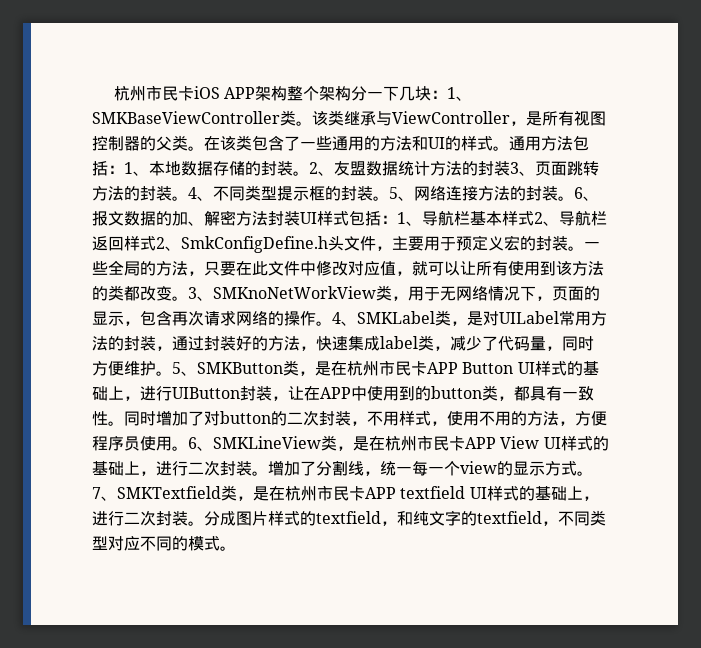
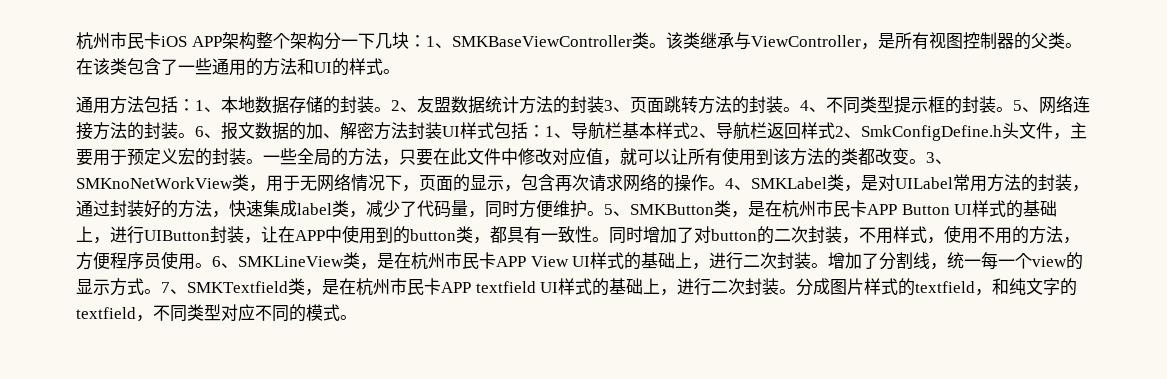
(509, 148) none -> (400, 71) //

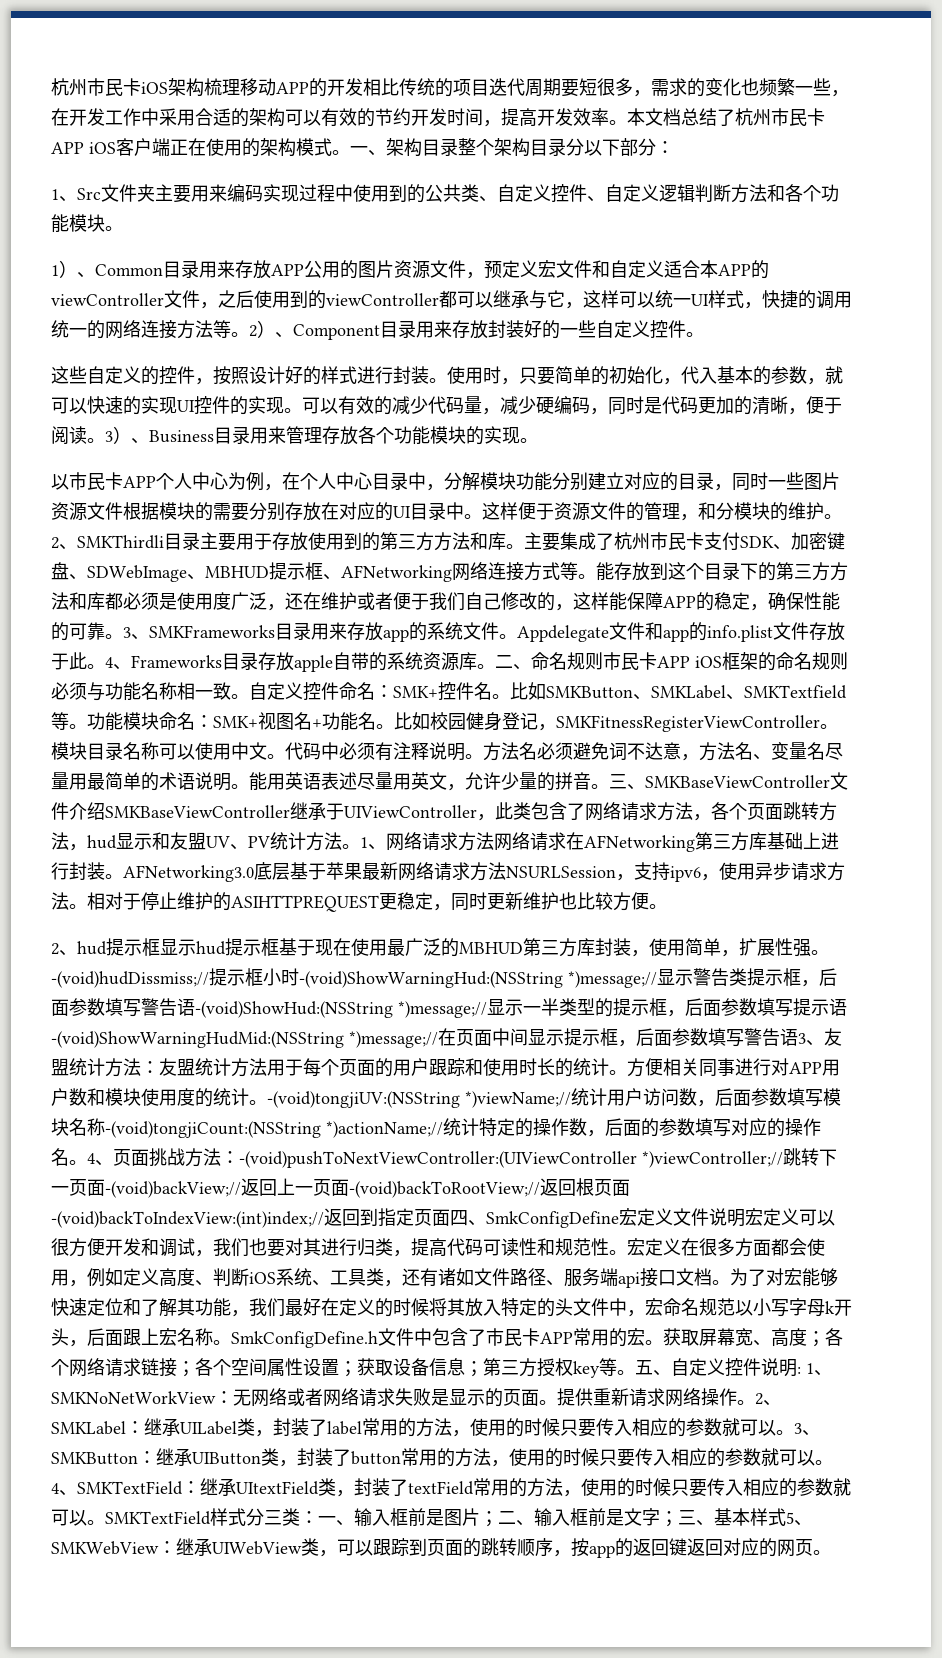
[191,32,1082,50] [76,58,400,76] [76,96,1090,114] [76,122,1087,141] [76,147,952,166] [76,174,1089,192] [76,200,1058,218] [76,225,1080,244] [76,251,1084,270] [76,278,1078,296] [76,304,340,322] APP架构整个架构分一下几块：1、SMKBaseViewController类。该类继承与ViewController，是所有视图控制器的父类。在该类包含了一些通用的方法和UI的样式。 // 通用方法包括：1、本地数据存储的封装。2、友盟数据统计方法的封装3、页面跳转方法的封装。4、不同类型提示框的封装。5、网络连接方法的封装。6、报文数据的加、解密方法封装UI样式包括：1、导航栏基本样式2、导航栏返回样式2、SmkConfigDefine.h头文件，主要用于预定义宏的封装。一些全局的方法，只要在此文件中修改对应值，就可以让所有使用到该方法的类都改变。3、SMKnoNetWorkView类，用于无网络情况下，页面的显示，包含再次请求网络的操作。4、SMKLabel类，是对UILabel常用方法的封装，通过封装好的方法，快速集成label类，减少了代码量，同时方便维护。5、SMKButton类，是在杭州市民卡APP Button UI样式的基础上，进行UIButton封装，让在APP中使用到的button类，都具有一致性。同时增加了对button的二次封装，不用样式，使用不用的方法，方便程序员使用。6、SMKLineView类，是在杭州市民卡APP View UI样式的基础上，进行二次封装。增加了分割线，统一每一个view的显示方式。7、SMKTextfield类，是在杭州市民卡APP textfield UI样式的基础上，进行二次封装。分成图片样式的textfield，和纯文字的textfield，不同类型对应不同的模式 -> [168,78,849,97] [51,108,825,127] [51,138,674,157] [51,184,839,203] [51,214,123,233] [51,260,769,279] [51,290,852,309] [51,320,704,340] [51,366,843,385] [51,396,842,415] [51,426,538,445] [51,472,840,491] [51,502,842,521] [51,532,845,551] [51,562,848,582] [51,592,840,611] [51,622,845,642] [51,652,848,672] [51,682,847,701] [51,712,838,732] [51,742,843,761] [51,772,848,791] [51,802,837,821] [51,832,839,852] [51,862,845,882] [51,892,667,912] [51,938,829,957] [51,968,837,988] [51,998,847,1018] [51,1028,842,1048] [51,1058,840,1077] [51,1088,841,1108] [51,1118,821,1138] [51,1148,837,1168] [51,1178,630,1198] [51,1208,835,1228] [51,1238,825,1257] [51,1268,838,1288] [51,1298,852,1317] [51,1328,843,1348] [51,1358,832,1378] [51,1388,781,1407] [51,1418,820,1437] [51,1448,833,1467] [51,1478,851,1497] [51,1508,812,1527] [51,1538,813,1558] 架构梳理移动APP的开发相比传统的项目迭代周期要短很多，需求的变化也频繁一些，在开发工作中采用合适的架构可以有效的节约开发时间，提高开发效率。本文档总结了杭州市民卡APP iOS客户端正在使用的架构模式。一、架构目录整个架构目录分以下部分： // 1、Src文件夹主要用来编码实现过程中使用到的公共类、自定义控件、自定义逻辑判断方法和各个功能模块。 // 1）、Common目录用来存放APP公用的图片资源文件，预定义宏文件和自定义适合本APP的viewController文件，之后使用到的viewController都可以继承与它，这样可以统一UI样式，快捷的调用统一的网络连接方法等。2）、Component目录用来存放封装好的一些自定义控件。 // 这些自定义的控件，按照设计好的样式进行封装。使用时，只要简单的初始化，代入基本的参数，就可以快速的实现UI控件的实现。可以有效的减少代码量，减少硬编码，同时是代码更加的清晰，便于阅读。3）、Business目录用来管理存放各个功能模块的实现。 // 以市民卡APP个人中心为例，在个人中心目录中，分解模块功能分别建立对应的目录，同时一些图片资源文件根据模块的需要分别存放在对应的UI目录中。这样便于资源文件的管理，和分模块的维护。2、SMKThirdli目录主要用于存放使用到的第三方方法和库。主要集成了杭州市民卡支付SDK、加密键盘、SDWebImage、MBHUD提示框、AFNetworking网络连接方式等。能存放到这个目录下的第三方方法和库都必须是使用度广泛，还在维护或者便于我们自己修改的，这样能保障APP的稳定，确保性能的可靠。3、SMKFrameworks目录用来存放app的系统文件。Appdelegate文件和app的info.plist文件存放于此。4、Frameworks目录存放apple自带的系统资源库。二、命名规则市民卡APP iOS框架的命名规则必须与功能名称相一致。自定义控件命名：SMK+控件名。比如SMKButton、SMKLabel、SMKTextfield等。功能模块命名：SMK+视图名+功能名。比如校园健身登记，SMKFitnessRegisterViewController。模块目录名称可以使用中文。代码中必须有注释说明。方法名必须避免词不达意，方法名、变量名尽量用最简单的术语说明。能用英语表述尽量用英文，允许少量的拼音。三、SMKBaseViewController文件介绍SMKBaseViewController继承于UIViewController，此类包含了网络请求方法，各个页面跳转方法，hud显示和友盟UV、PV统计方法。1、网络请求方法网络请求在AFNetworking第三方库基础上进行封装。AFNetworking3.0底层基于苹果最新网络请求方法NSURLSession，支持ipv6，使用异步请求方法。相对于停止维护的ASIHTTPREQUEST更稳定，同时更新维护也比较方便。 // 2、hud提示框显示hud提示框基于现在使用最广泛的MBHUD第三方库封装，使用简单，扩展性强。-(void)hudDissmiss;//提示框小时-(void)ShowWarningHud:(NSString *)message;//显示警告类提示框，后面参数填写警告语-(void)ShowHud:(NSString *)message;//显示一半类型的提示框，后面参数填写提示语-(void)ShowWarningHudMid:(NSString *)message;//在页面中间显示提示框，后面参数填写警告语3、友盟统计方法：友盟统计方法用于每个页面的用户跟踪和使用时长的统计。方便相关同事进行对APP用户数和模块使用度的统计。-(void)tongjiUV:(NSString *)viewName;//统计用户访问数，后面参数填写模块名称-(void)tongjiCount:(NSString *)actionName;//统计特定的操作数，后面的参数填写对应的操作名。4、页面挑战方法：-(void)pushToNextViewController:(UIViewController *)viewController;//跳转下一页面-(void)backView;//返回上一页面-(void)backToRootView;//返回根页面-(void)backToIndexView:(int)index;//返回到指定页面四、SmkConfigDefine宏定义文件说明宏定义可以很方便开发和调试，我们也要对其进行归类，提高代码可读性和规范性。宏定义在很多方面都会使用，例如定义高度、判断iOS系统、工具类，还有诸如文件路径、服务端api接口文档。为了对宏能够快速定位和了解其功能，我们最好在定义的时候将其放入特定的头文件中，宏命名规范以小写字母k开头，后面跟上宏名称。SmkConfigDefine.h文件中包含了市民卡APP常用的宏。获取屏幕宽、高度；各个网络请求链接；各个空间属性设置；获取设备信息；第三方授权key等。五、自定义控件说明: 1、SMKNoNetWorkView：无网络或者网络请求失败是显示的页面。提供重新请求网络操作。2、SMKLabel：继承UILabel类，封装了label常用的方法，使用的时候只要传入相应的参数就可以。3、SMKButton：继承UIButton类，封装了button常用的方法，使用的时候只要传入相应的参数就可以。4、SMKTextField：继承UItextField类，封装了textField常用的方法，使用的时候只要传入相应的参数就可以。SMKTextField样式分三类：一、输入框前是图片；二、输入框前是文字；三、基本样式5、SMKWebView：继承UIWebView类，可以跟踪到页面的跳转顺序，按app的返回键返回对应的网页

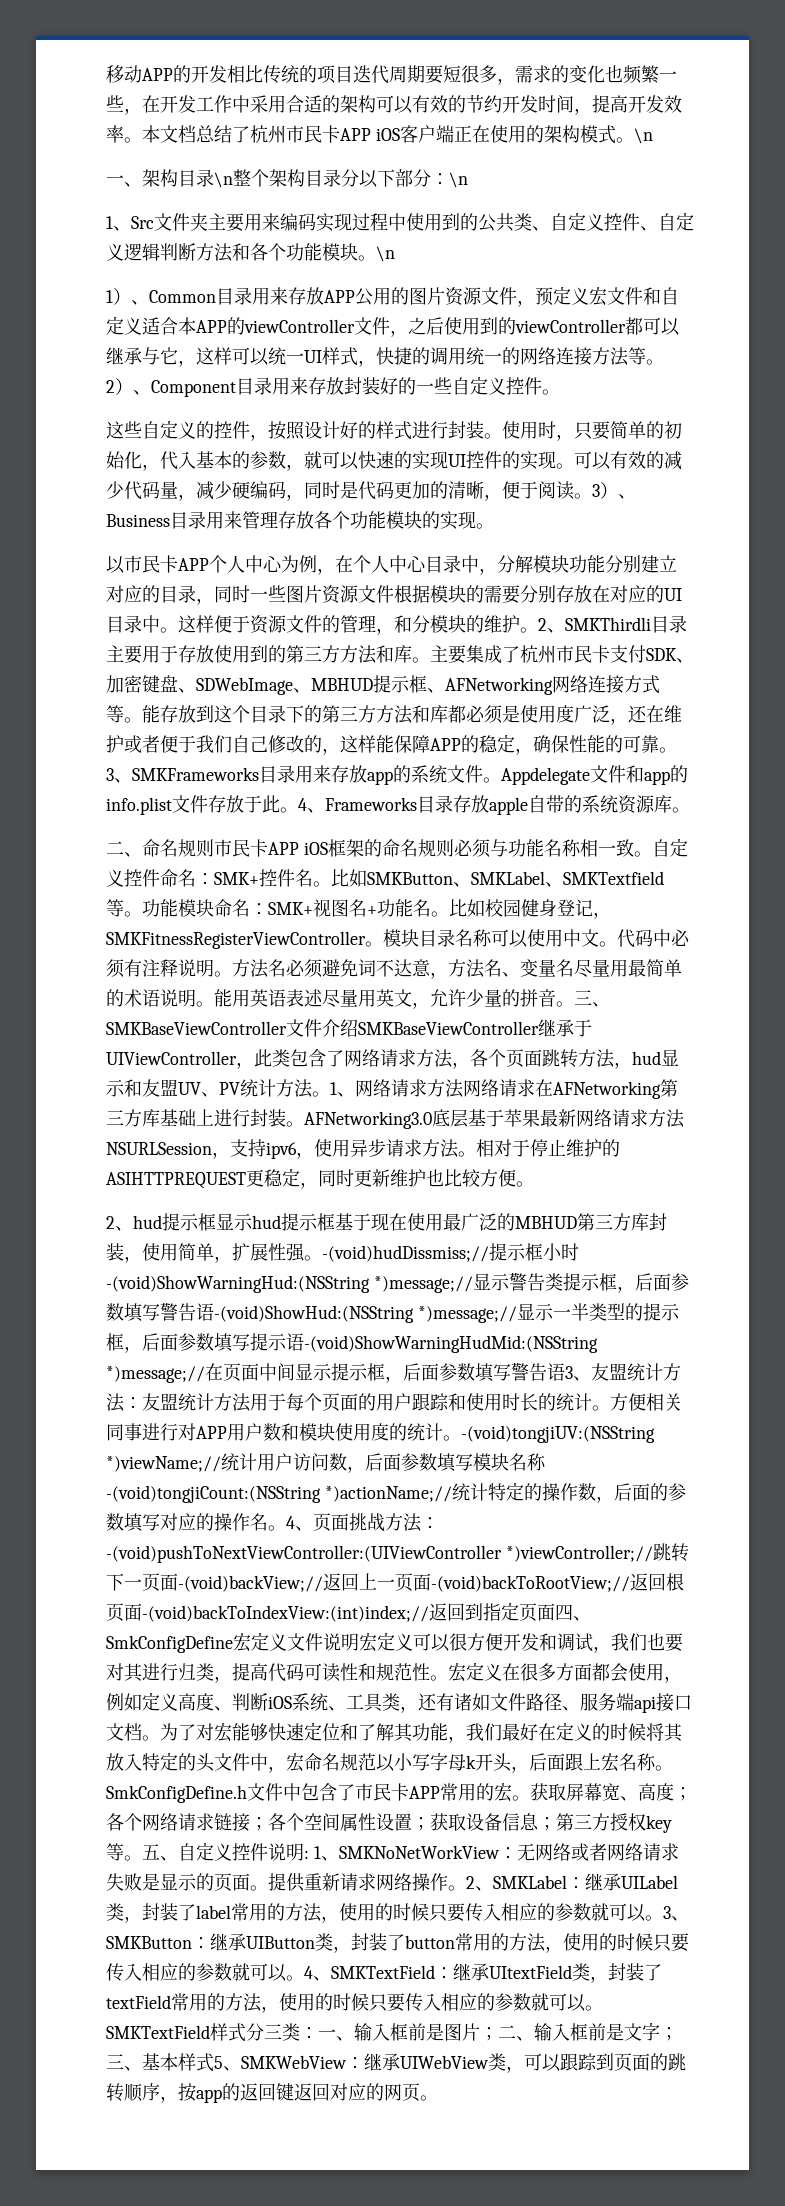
[51,78,240,97] 杭州市民卡iOS架构梳理 -> (106, 74) none
(350, 152) none -> [633,128,653,144] \n //
(458, 147) none -> [214,172,233,188] \n
(674, 147) none -> [449,172,468,188] \n
(123, 228) none -> [376,246,395,262] \n
(495, 666) none -> (690, 810) //

